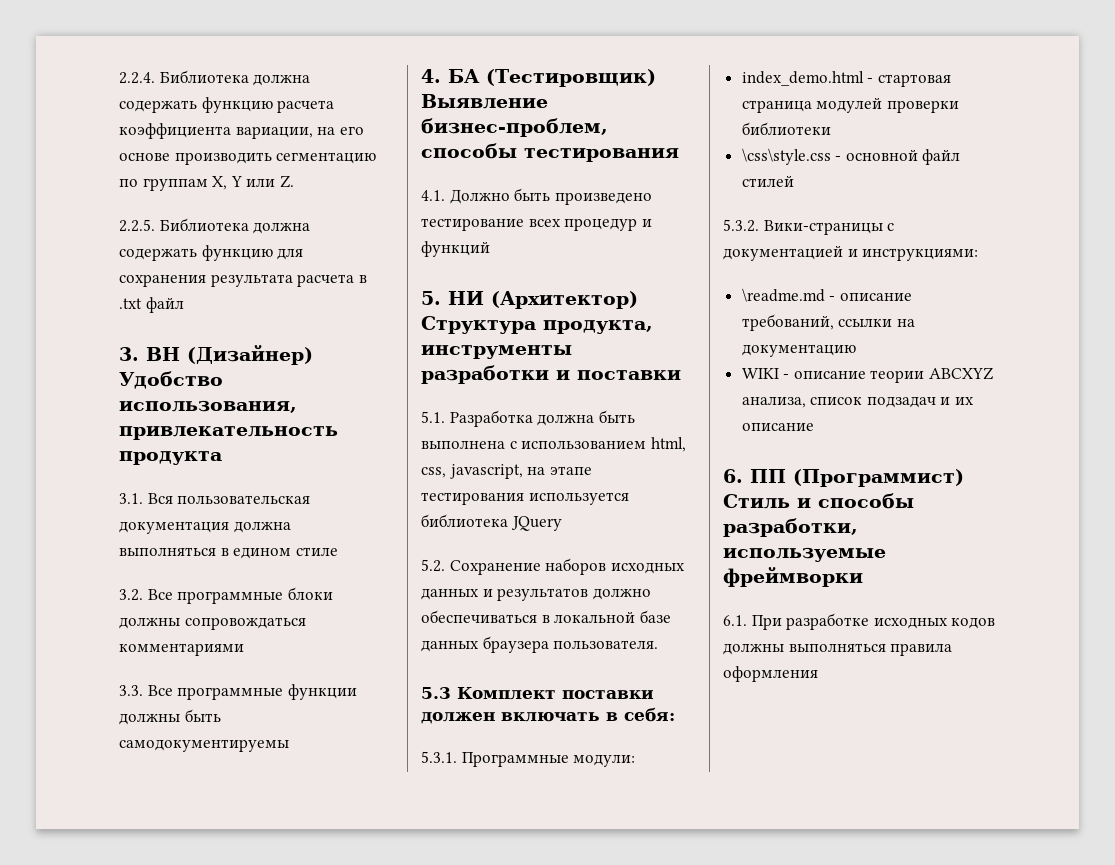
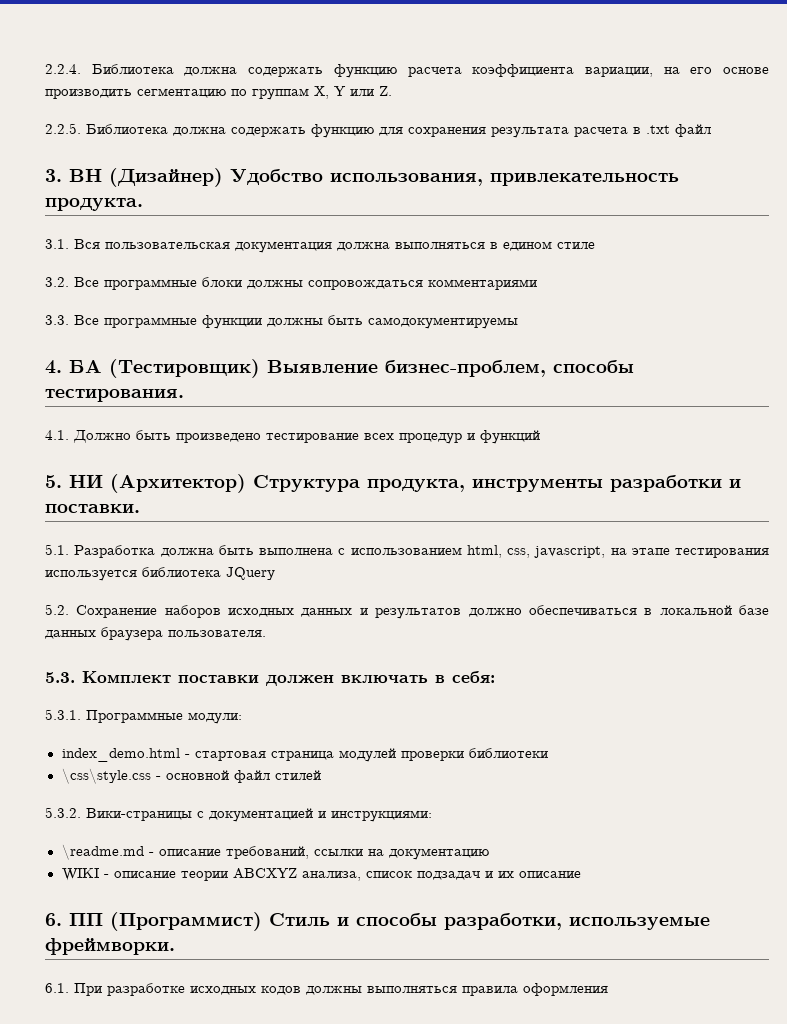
[119,451,222,465] продукта -> [45,198,143,211] продукта.
[524,148,679,162] тестирования -> [45,389,184,402] тестирования.
[577,370,681,380] поставки -> [45,504,140,513] поставки.
[421,687,451,699] 5.3 -> [45,672,75,683] 5.3.
[723,567,863,587] фреймворки -> [45,938,175,955] фреймворки.

